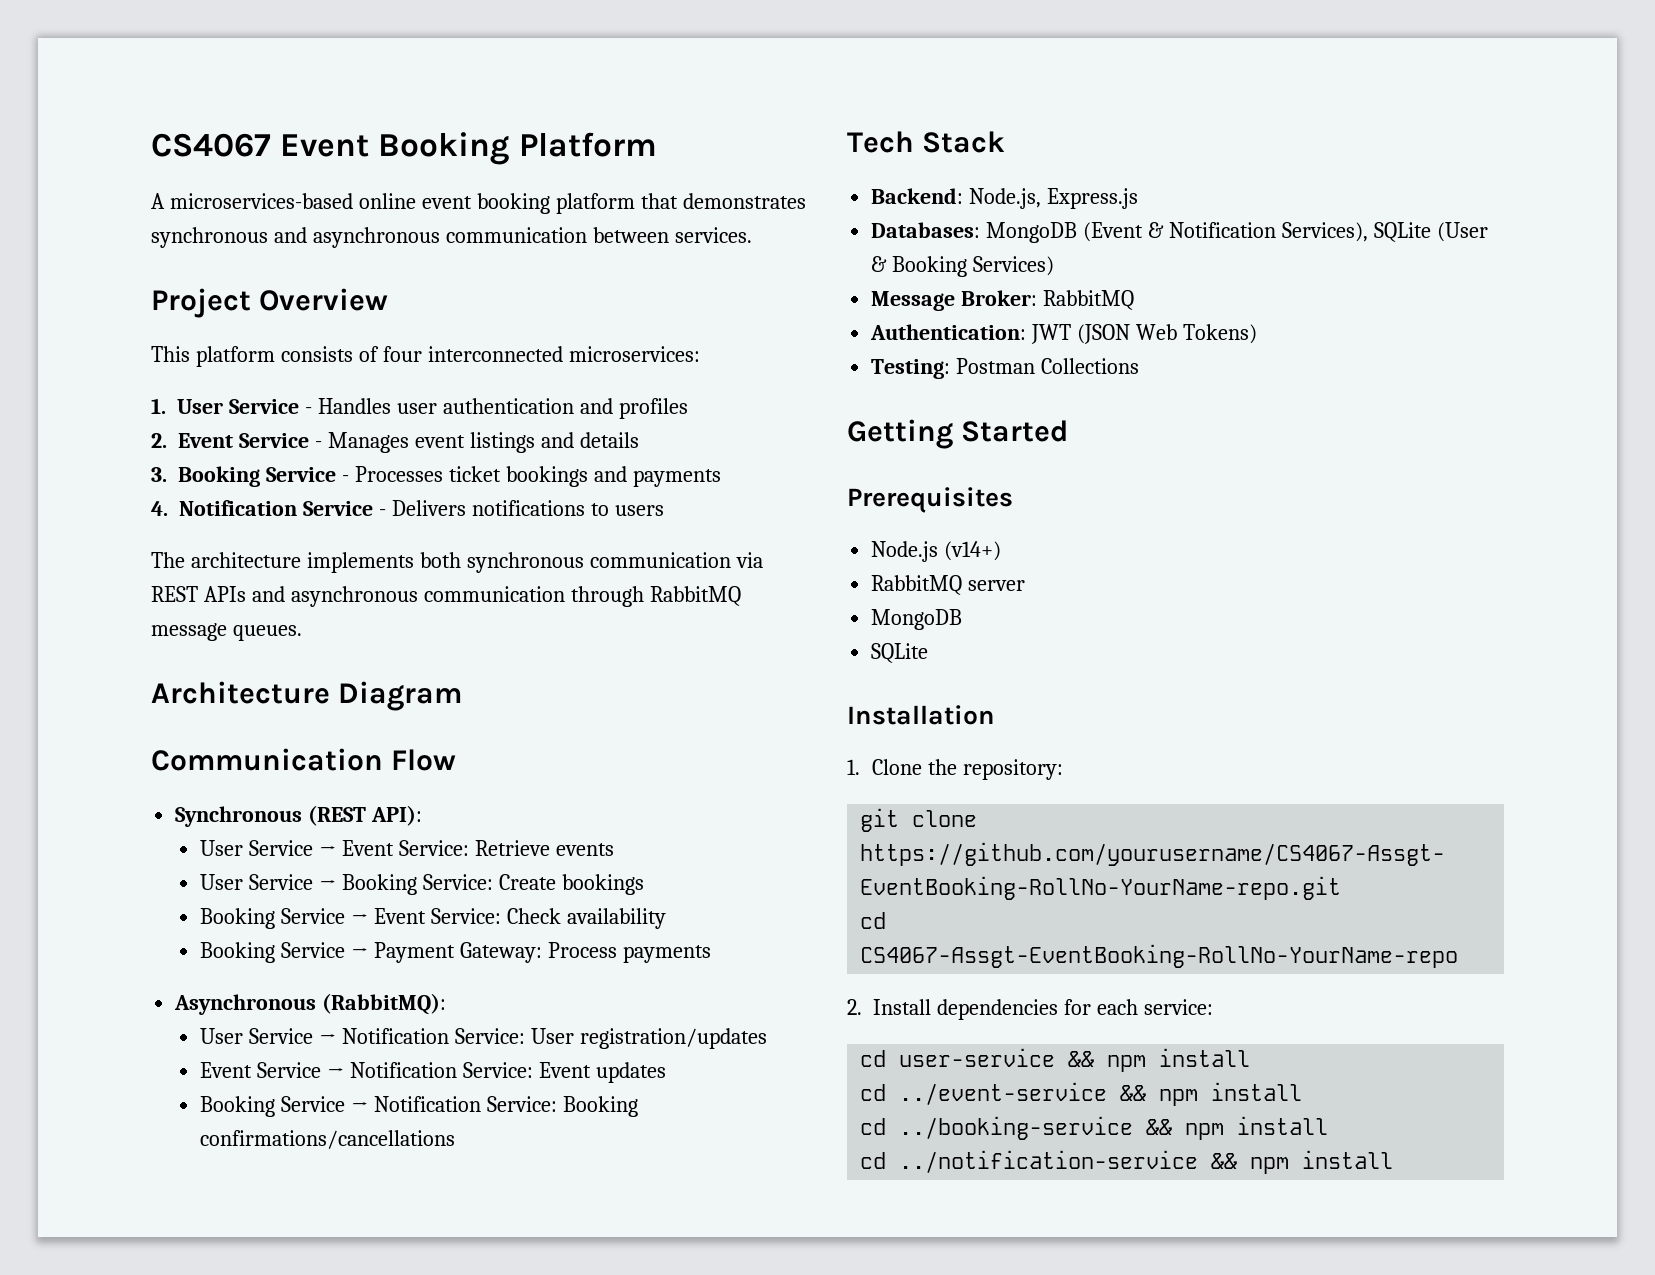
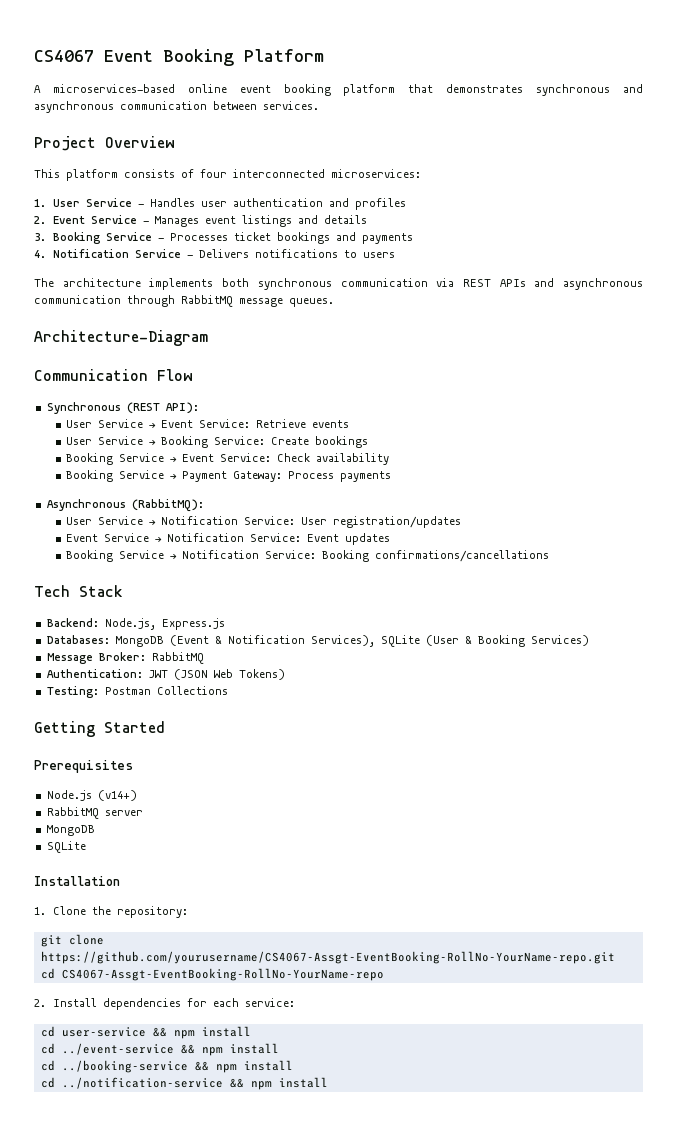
[151,681,463,711] Architecture Diagram -> [34,330,208,346] Architecture-Diagram

